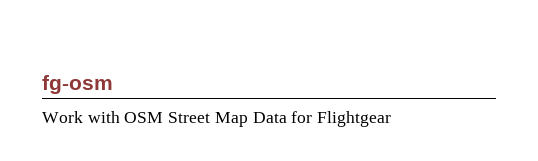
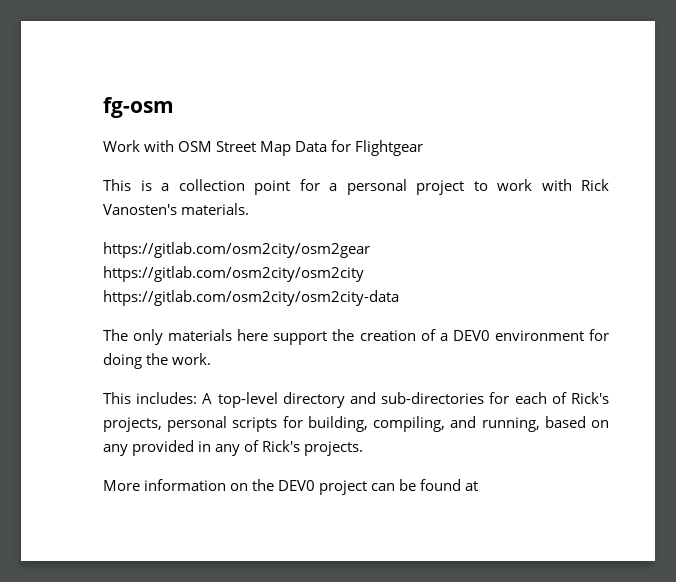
(392, 119) none -> [103,179,609,195] [103,203,250,215] [103,242,370,258] [103,266,364,282] [103,290,399,306] [103,329,610,345] [103,353,212,369] [103,392,609,408] [103,416,609,432] [103,440,364,456] [103,479,479,495] // This is a collection point for a personal project to work with Rick Vanosten's materials. // https://gitlab.com/osm2city/osm2gear https://gitlab.com/osm2city/osm2city https://gitlab.com/osm2city/osm2city-data // The only materials here support the creation of a DEV0 environment for doing the work. // This includes: A top-level directory and sub-directories for each of Rick's projects, personal scripts for building, compiling, and running, based on any provided in any of Rick's projects. // More information on the DEV0 project can be found at

